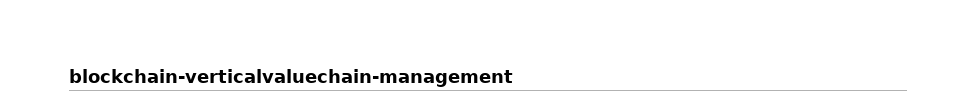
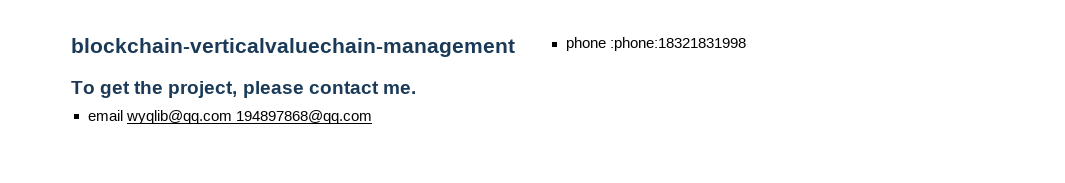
(513, 78) none -> [71,81,416,98] [87,110,372,124] [565,37,746,51] // To get the project, please contact me. // email wyqlib@qq.com 194897868@qq.com // phone :phone:18321831998

